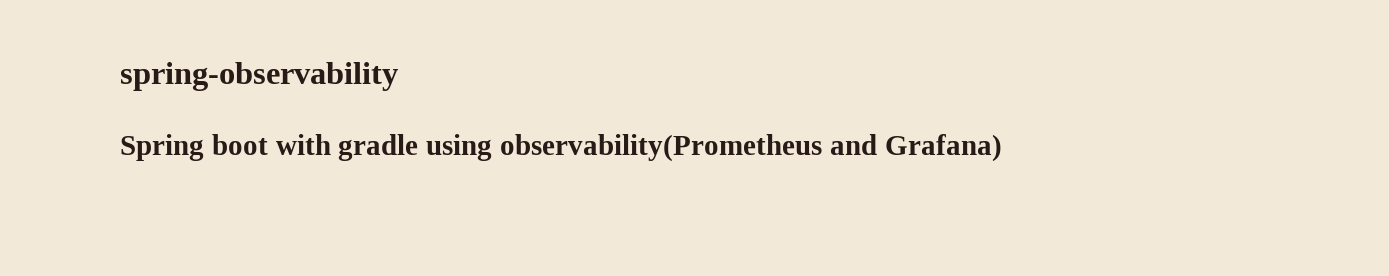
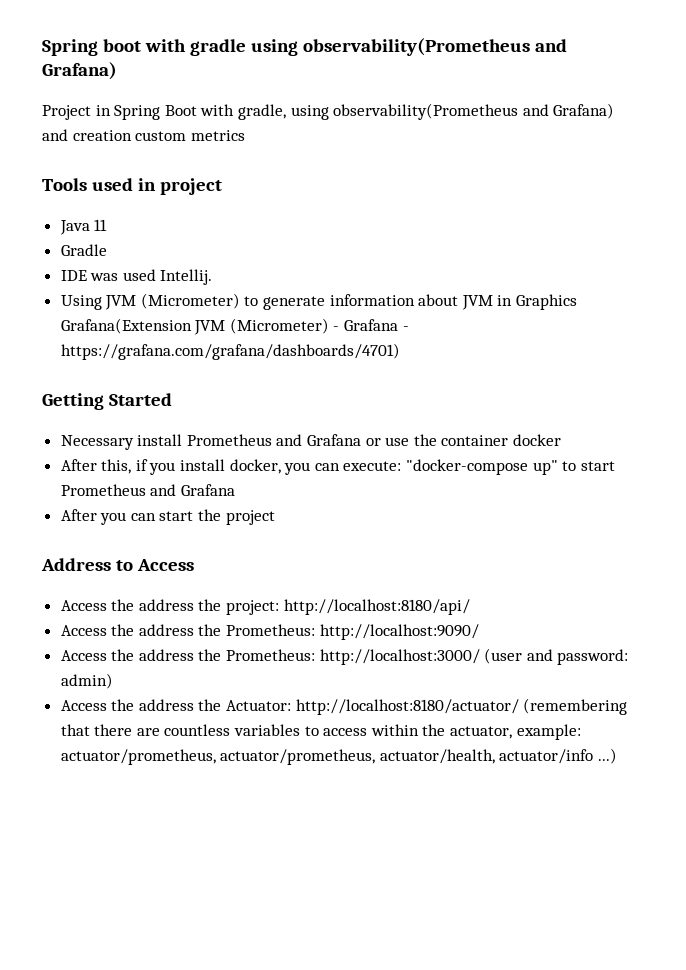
[120,62,398,91] spring-observability // -> (42, 47) none
(1002, 148) none -> [42,103,615,120] [42,129,245,141] [42,178,222,195] [59,219,108,235] [60,244,107,256] [60,269,213,285] [60,293,578,310] [60,318,409,335] [60,343,400,360] [42,393,172,410] [60,434,562,450] [60,459,615,475] [60,484,235,496] [60,509,275,525] [41,558,194,571] [60,599,470,615] [60,624,479,640] [60,648,629,665] [60,673,113,689] [60,698,628,715] [60,724,581,740] [60,748,618,765] // Project in Spring Boot with gradle, using observability(Prometheus and Grafana) and creation custom metrics // Tools used in project // Java 11 // Gradle // IDE was used Intellij. // Using JVM (Micrometer) to generate information about JVM in Graphics Grafana(Extension JVM (Micrometer) - Grafana - https://grafana.com/grafana/dashboards/4701) // Getting Started // Necessary install Prometheus and Grafana or use the container docker // After this, if you install docker, you can execute: "docker-compose up" to start Prometheus and Grafana // After you can start the project // Address to Access // Access the address the project: http://localhost:8180/api/ // Access the address the Prometheus: http://localhost:9090/ // Access the address the Prometheus: http://localhost:3000/ (user and password: admin) // Access the address the Actuator: http://localhost:8180/actuator/ (remembering that there are countless variables to access within the actuator, example: actuator/prometheus, actuator/prometheus, actuator/health, actuator/info ...)

